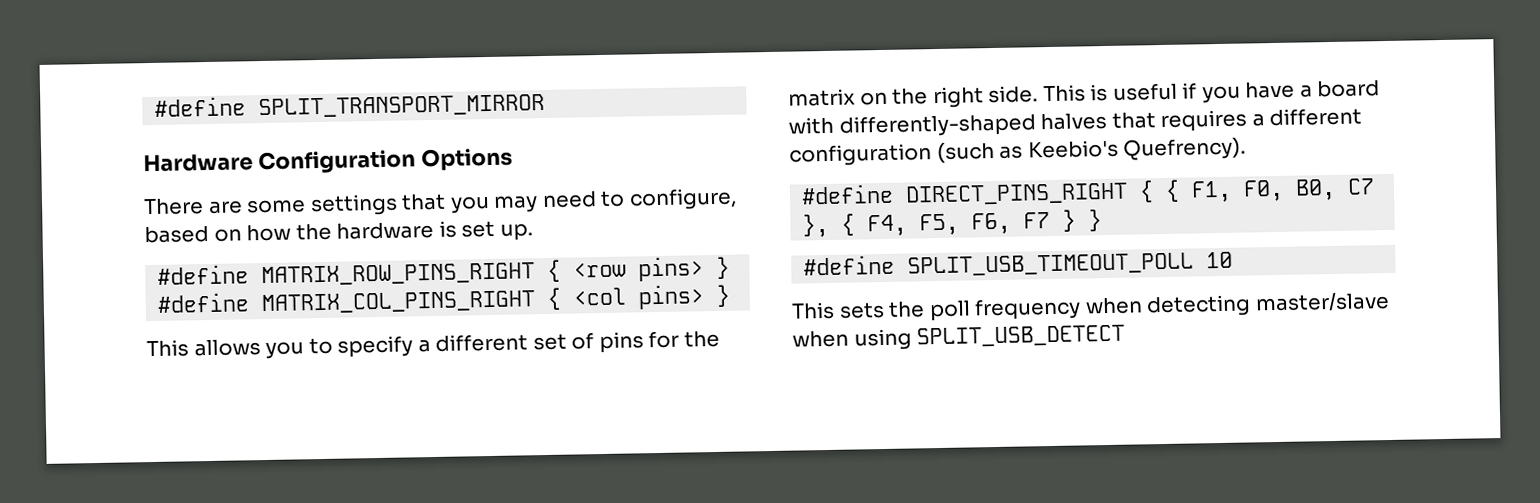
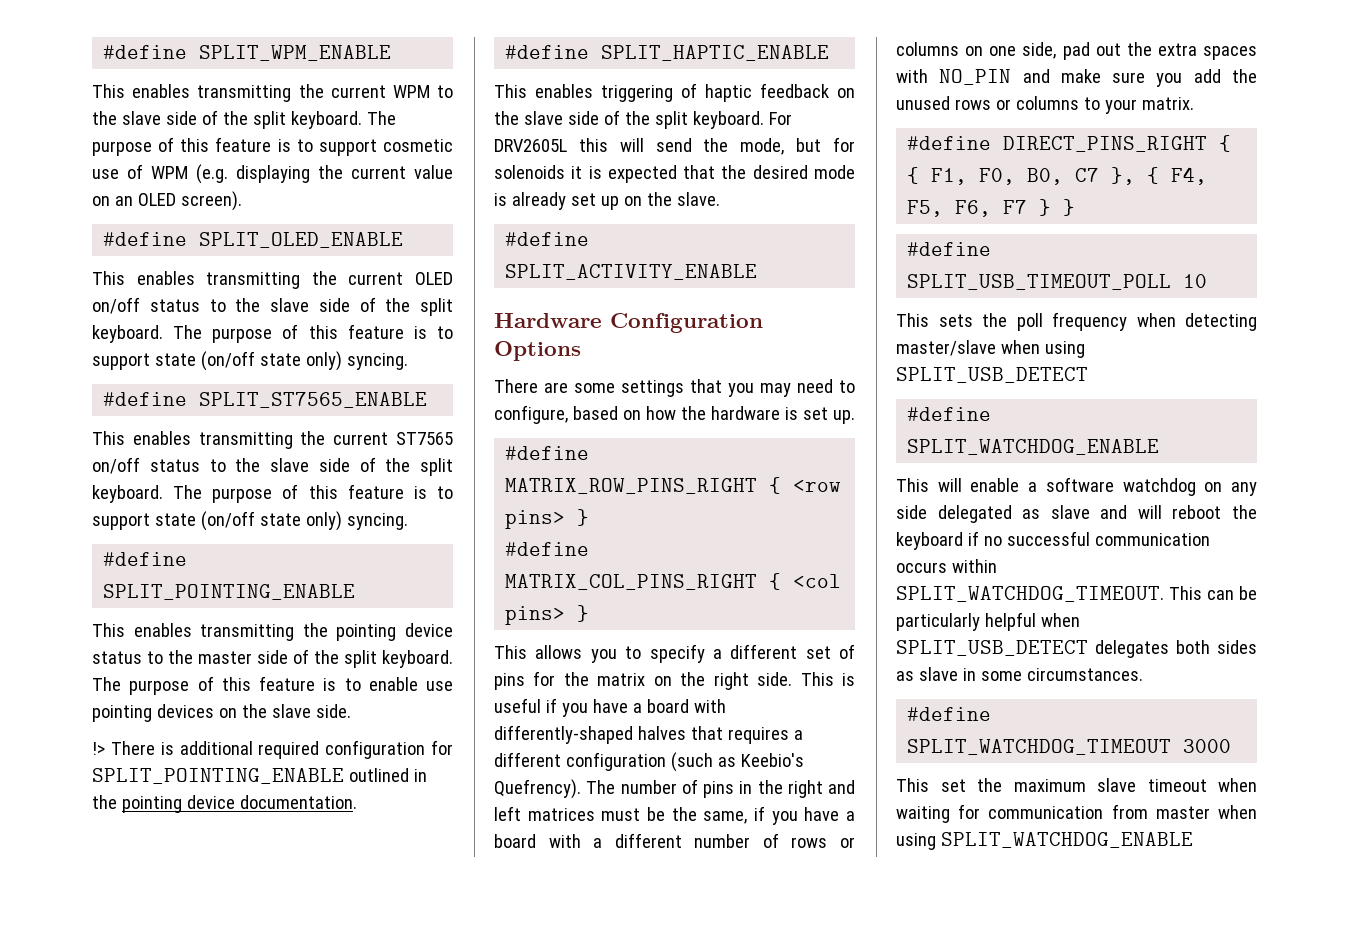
[154,93,546,119] #define SPLIT_TRANSPORT_MIRROR -> [103,45,392,61] [92,84,453,102] [92,110,396,129] [92,137,454,156] [92,164,453,184] [92,191,242,211] [103,232,404,248] [92,271,453,289] [92,297,453,316] [92,324,453,343] [92,351,408,371] [103,392,428,408] [92,431,453,449] [92,457,453,476] [92,484,453,503] [92,511,408,531] [103,552,188,566] [103,584,356,600] [92,623,453,641] [92,649,453,668] [92,676,453,695] [92,704,351,722] [92,740,453,759] [92,768,427,784] [92,795,357,813] [505,45,830,61] [494,83,855,102] [494,110,792,129] [494,137,856,155] [494,165,855,183] [494,192,720,210] [505,232,590,246] [505,264,758,280] #define SPLIT_WPM_ENABLE // This enables transmitting the current WPM to the slave side of the split keyboard. The purpose of this feature is to support cosmetic use of WPM (e.g. displaying the current value on an OLED screen). // #define SPLIT_OLED_ENABLE // This enables transmitting the current OLED on/off status to the slave side of the split keyboard. The purpose of this feature is to support state (on/off state only) syncing. // #define SPLIT_ST7565_ENABLE // This enables transmitting the current ST7565 on/off status to the slave side of the split keyboard. The purpose of this feature is to support state (on/off state only) syncing. // #define SPLIT_POINTING_ENABLE // This enables transmitting the pointing device status to the master side of the split keyboard. The purpose of this feature is to enable use pointing devices on the slave side. // !> There is additional required configuration for SPLIT_POINTING_ENABLE outlined in the pointing device documentation. // #define SPLIT_HAPTIC_ENABLE // This enables triggering of haptic feedback on the slave side of the split keyboard. For DRV2605L this will send the mode, but for solenoids it is expected that the desired mode is already set up on the slave. // #define SPLIT_ACTIVITY_ENABLE
(1247, 149) none -> [586,779,855,798] [494,806,855,825] [494,833,855,848] [896,42,1257,60] [896,69,1257,87] [896,96,1194,114] The number of pins in the right and left matrices must be the same, if you have a board with a different number of rows or columns on one side, pad out the extra spaces with NO_PIN and make sure you add the unused rows or columns to your matrix.
(1126, 336) none -> [907,407,992,421] [907,439,1160,455] [896,477,1257,496] [896,505,1257,523] [896,531,1210,550] [896,559,997,573] [896,586,1257,602] [896,612,1080,631] [896,640,1257,658] [896,667,1143,681] [907,707,992,721] [907,739,1232,755] [896,778,1257,792] [896,804,1257,823] [896,832,1193,850] // #define SPLIT_WATCHDOG_ENABLE // This will enable a software watchdog on any side delegated as slave and will reboot the keyboard if no successful communication occurs within SPLIT_WATCHDOG_TIMEOUT. This can be particularly helpful when SPLIT_USB_DETECT delegates both sides as slave in some circumstances. // #define SPLIT_WATCHDOG_TIMEOUT 3000 // This set the maximum slave timeout when waiting for communication from master when using SPLIT_WATCHDOG_ENABLE

